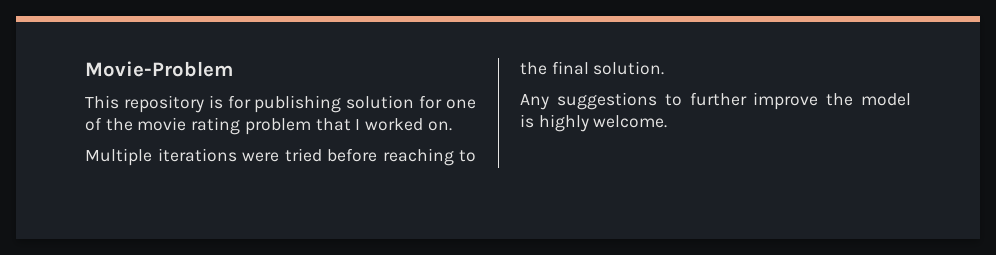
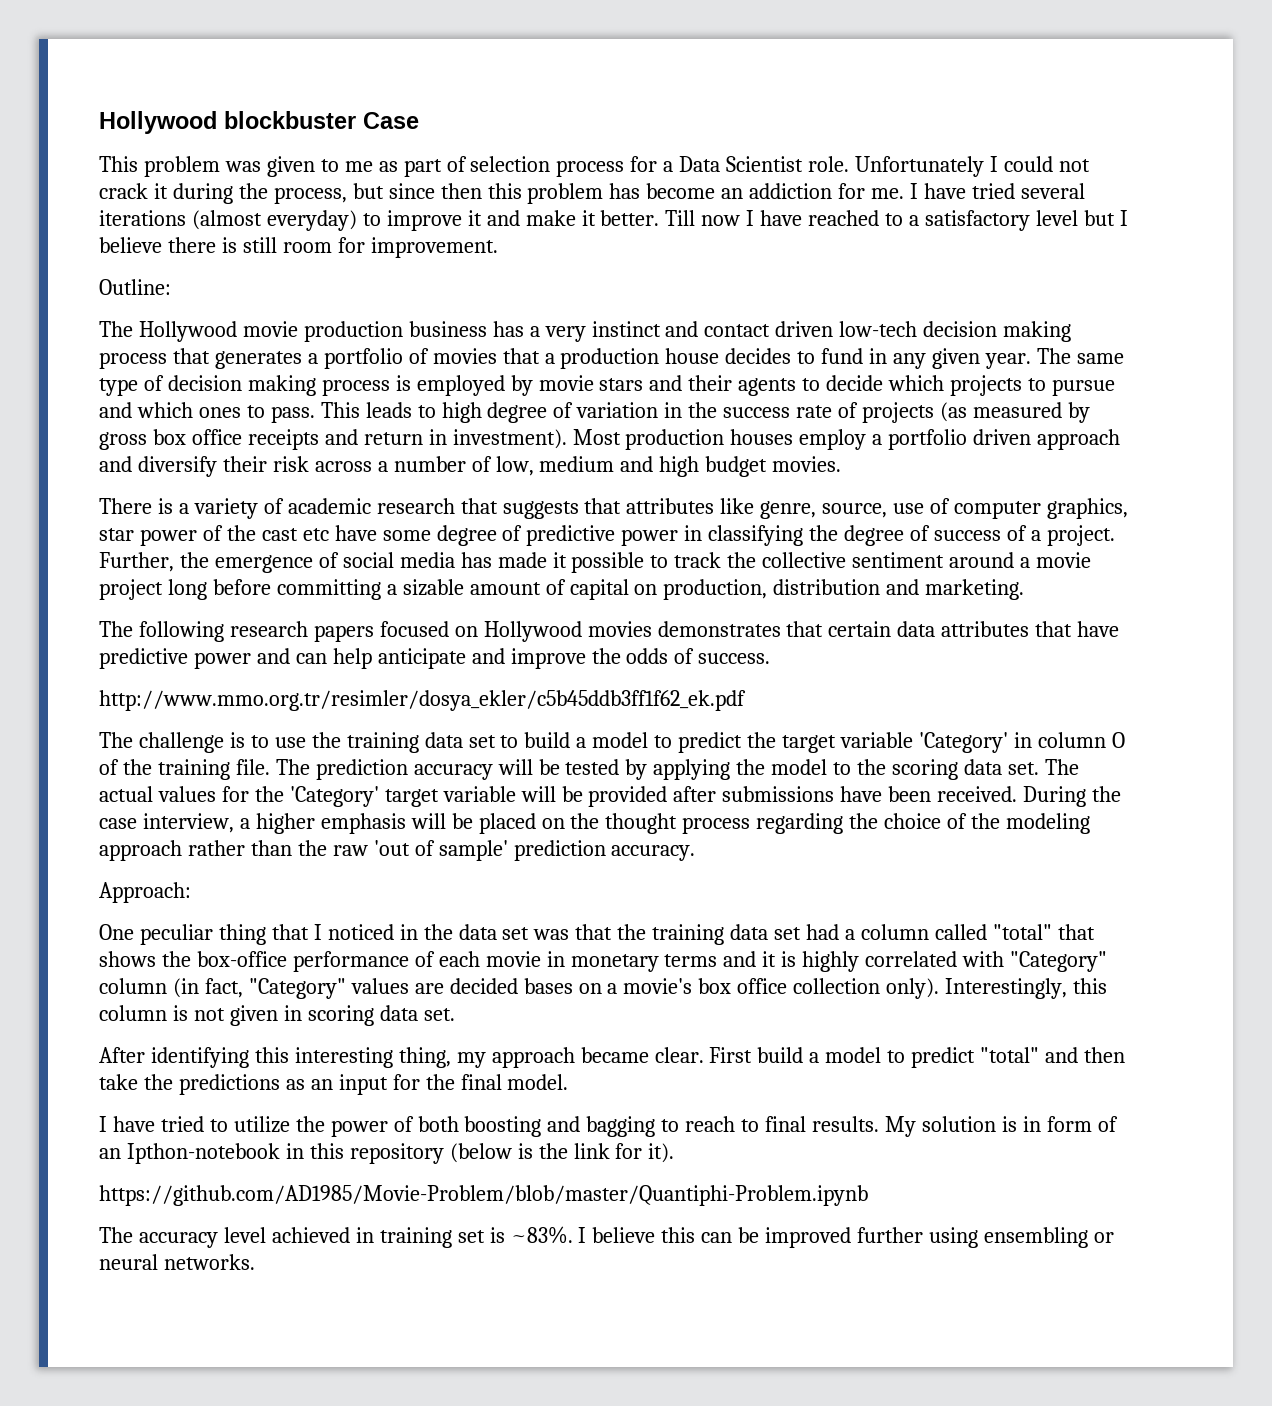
[85,61,233,77] [85,95,476,113] [85,117,452,135] [85,148,476,166] [520,61,665,75] [520,92,911,110] [520,114,668,132] Movie-Problem // This repository is for publishing solution for one of the movie rating problem that I worked on. // Multiple iterations were tried before reaching to the final solution. // Any suggestions to further improve the model is highly welcome. -> [99,111,419,134] [99,156,1090,177] [99,183,1085,204] [99,210,1128,231] [99,237,498,258] [99,279,171,295] [99,321,1072,342] [99,348,1124,369] [99,375,1115,396] [99,402,1090,423] [99,429,1121,450] [99,456,842,477] [99,498,1128,519] [99,525,1115,546] [99,552,1091,573] [99,579,1025,600] [99,621,1120,642] [99,648,771,669] [99,690,746,711] [99,732,1125,753] [99,759,1079,780] [99,786,1122,807] [99,813,1090,834] [99,840,696,861] [99,882,191,903] [99,924,1095,945] [99,951,1108,972] [99,978,1108,999] [99,1005,455,1026] [99,1047,1125,1068] [99,1074,569,1095] [99,1116,1118,1137] [99,1143,675,1164] [99,1185,868,1206] [99,1226,1114,1248] [99,1254,255,1270] Hollywood blockbuster Case // This problem was given to me as part of selection process for a Data Scientist role. Unfortunately I could not crack it during the process, but since then this problem has become an addiction for me. I have tried several iterations (almost everyday) to improve it and make it better. Till now I have reached to a satisfactory level but I believe there is still room for improvement. // Outline: // The Hollywood movie production business has a very instinct and contact driven low-tech decision making process that generates a portfolio of movies that a production house decides to fund in any given year. The same type of decision making process is employed by movie stars and their agents to decide which projects to pursue and which ones to pass. This leads to high degree of variation in the success rate of projects (as measured by gross box office receipts and return in investment). Most production houses employ a portfolio driven approach and diversify their risk across a number of low, medium and high budget movies. // There is a variety of academic research that suggests that attributes like genre, source, use of computer graphics, star power of the cast etc have some degree of predictive power in classifying the degree of success of a project. Further, the emergence of social media has made it possible to track the collective sentiment around a movie project long before committing a sizable amount of capital on production, distribution and marketing. // The following research papers focused on Hollywood movies demonstrates that certain data attributes that have predictive power and can help anticipate and improve the odds of success. // http://www.mmo.org.tr/resimler/dosya_ekler/c5b45ddb3ff1f62_ek.pdf // The challenge is to use the training data set to build a model to predict the target variable 'Category' in column O of the training file. The prediction accuracy will be tested by applying the model to the scoring data set. The actual values for the 'Category' target variable will be provided after submissions have been received. During the case interview, a higher emphasis will be placed on the thought process regarding the choice of the modeling approach rather than the raw 'out of sample' prediction accuracy. // Approach: // One peculiar thing that I noticed in the data set was that the training data set had a column called "total" that shows the box-office performance of each movie in monetary terms and it is highly correlated with "Category" column (in fact, "Category" values are decided bases on a movie's box office collection only). Interestingly, this column is not given in scoring data set. // After identifying this interesting thing, my approach became clear. First build a model to predict "total" and then take the predictions as an input for the final model. // I have tried to utilize the power of both boosting and bagging to reach to final results. My solution is in form of an Ipthon-notebook in this repository (below is the link for it). // https://github.com/AD1985/Movie-Problem/blob/master/Quantiphi-Problem.ipynb // The accuracy level achieved in training set is ~83%. I believe this can be improved further using ensembling or neural networks.

